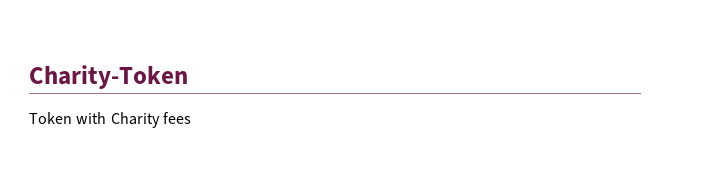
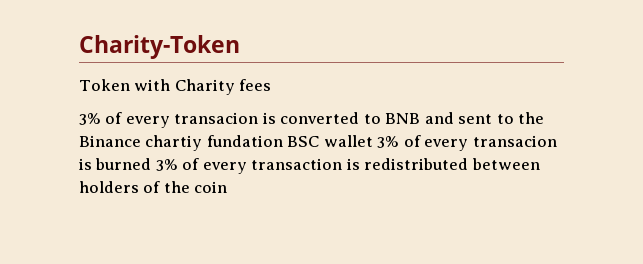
(191, 118) none -> [79,112,545,128] [79,135,557,151] [79,158,540,174] [79,181,228,193] // 3% of every transacion is converted to BNB and sent to the Binance chartiy fundation BSC wallet 3% of every transacion is burned 3% of every transaction is redistributed between holders of the coin

